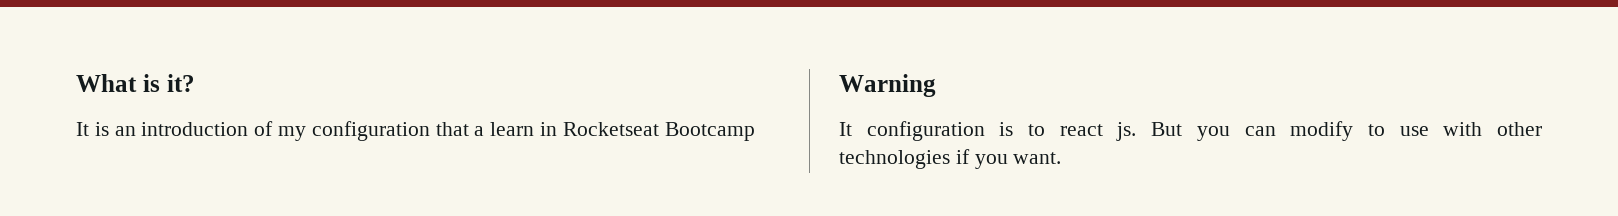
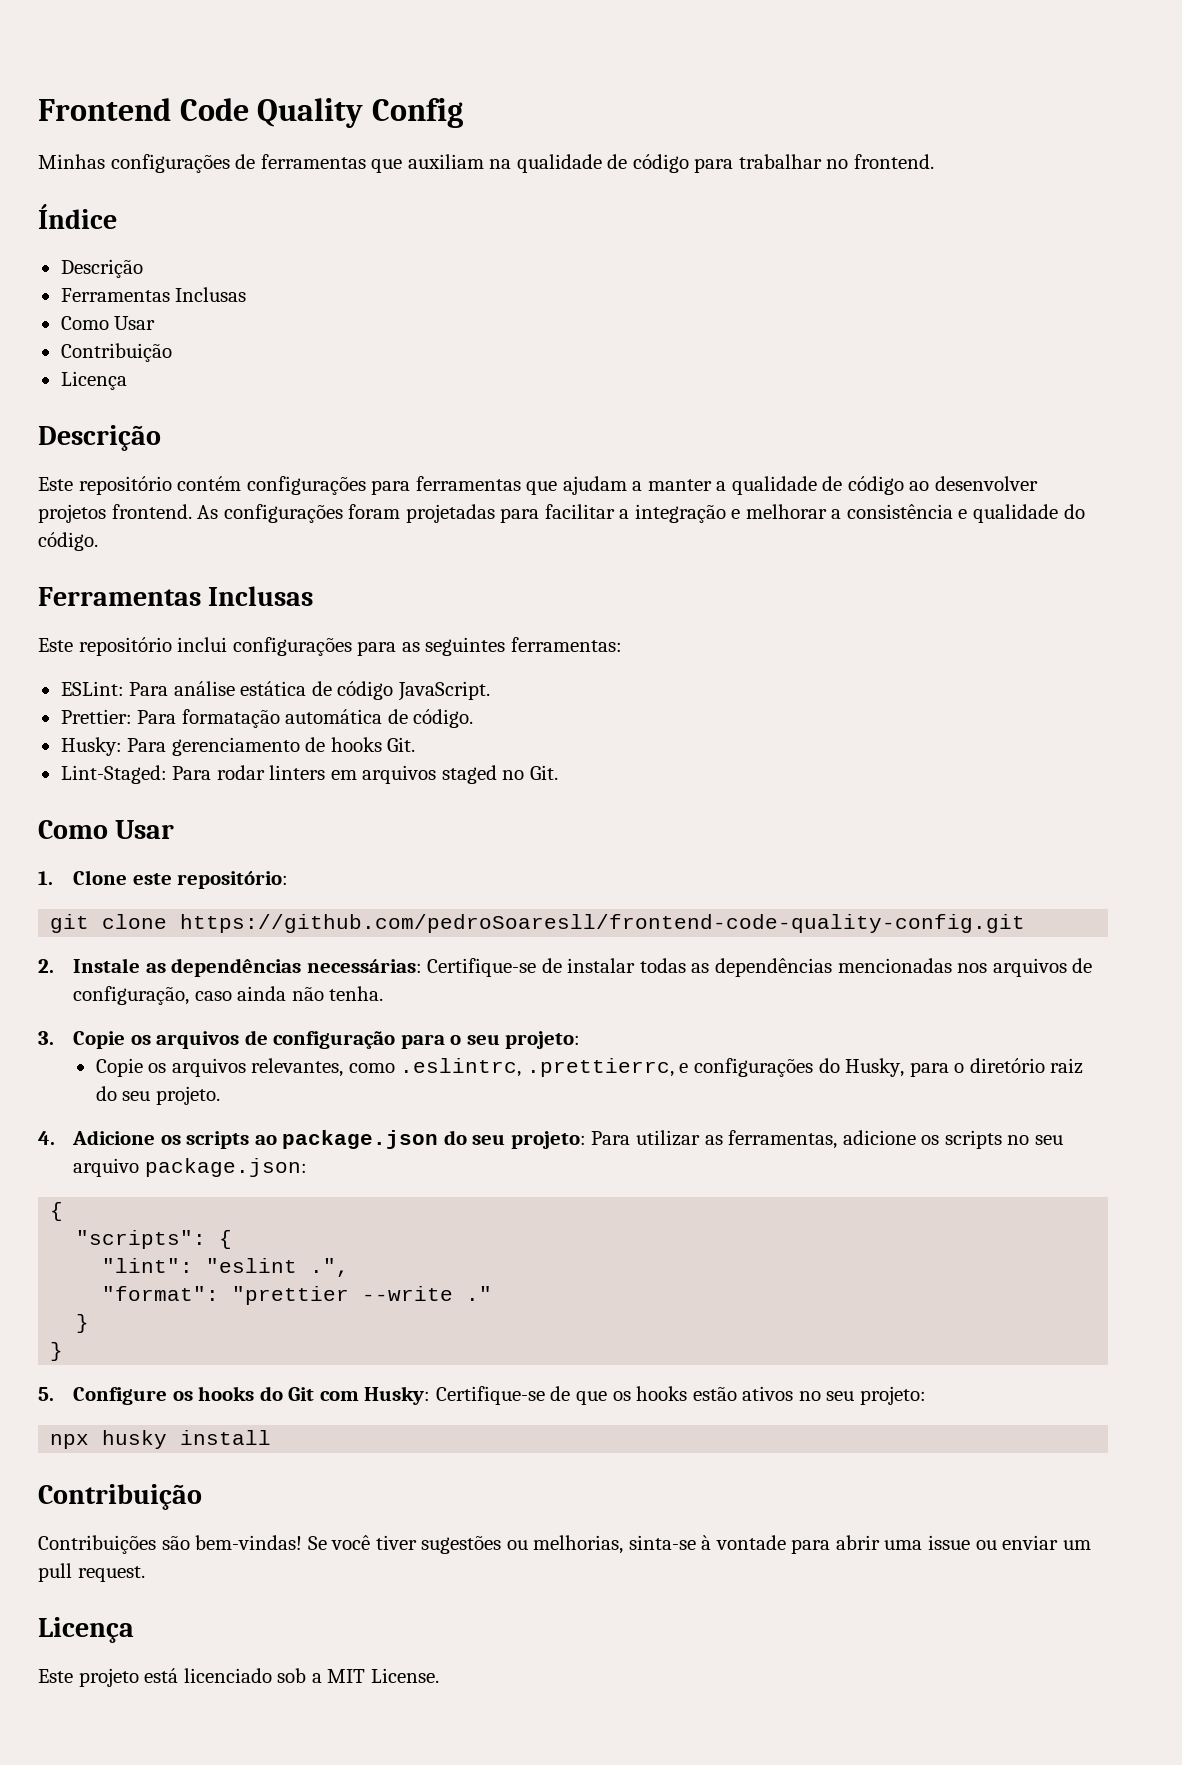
[76,74,195,92] [76,121,755,141] [839,74,936,97] [839,121,1542,141] [839,149,1062,169] What is it? // It is an introduction of my configuration that a learn in Rocketseat Bootcamp // Warning // It configuration is to react js. But you can modify to use with other technologies if you want. -> [38,98,463,128] [38,154,934,173] [38,204,117,229] [60,259,143,278] [60,287,247,302] [60,316,156,330] [60,343,172,362] [60,371,127,390] [38,425,161,451] [38,476,1039,495] [38,504,1085,523] [38,532,98,551] [38,586,314,606] [38,637,622,656] [60,681,490,701] [60,709,474,728] [60,737,416,756] [60,765,558,784] [38,820,175,839] [38,870,289,889] [50,914,1026,933] [38,958,1093,977] [73,986,384,1005] [38,1030,581,1049] [95,1058,1084,1077] [95,1086,220,1105] [38,1130,1063,1149] [73,1158,307,1177] [50,1202,64,1221] [76,1230,233,1249] [102,1258,350,1277] [102,1286,493,1305] [76,1314,90,1333] [50,1342,64,1361] [38,1386,926,1405] [50,1430,272,1449] [38,1484,202,1510] [38,1535,1091,1554] [38,1563,145,1582] [38,1617,134,1643] [38,1668,439,1687] Frontend Code Quality Config // Minhas configurações de ferramentas que auxiliam na qualidade de código para trabalhar no frontend. // Índice // Descrição // Ferramentas Inclusas // Como Usar // Contribuição // Licença // Descrição // Este repositório contém configurações para ferramentas que ajudam a manter a qualidade de código ao desenvolver projetos frontend. As configurações foram projetadas para facilitar a integração e melhorar a consistência e qualidade do código. // Ferramentas Inclusas // Este repositório inclui configurações para as seguintes ferramentas: // ESLint: Para análise estática de código JavaScript. // Prettier: Para formatação automática de código. // Husky: Para gerenciamento de hooks Git. // Lint-Staged: Para rodar linters em arquivos staged no Git. // Como Usar // 1. Clone este repositório: // git clone https://github.com/pedroSoaresll/frontend-code-quality-config.git // 2. Instale as dependências necessárias: Certifique-se de instalar todas as dependências mencionadas nos arquivos de configuração, caso ainda não tenha. // 3. Copie os arquivos de configuração para o seu projeto: // Copie os arquivos relevantes, como .eslintrc, .prettierrc, e configurações do Husky, para o diretório raiz do seu projeto. // 4. Adicione os scripts ao package.json do seu projeto: Para utilizar as ferramentas, adicione os scripts no seu arquivo package.json: // { // "scripts": { // "lint": "eslint .", // "format": "prettier --write ." // } // } // 5. Configure os hooks do Git com Husky: Certifique-se de que os hooks estão ativos no seu projeto: // npx husky install // Contribuição // Contribuições são bem-vindas! Se você tiver sugestões ou melhorias, sinta-se à vontade para abrir uma issue ou enviar um pull request. // Licença // Este projeto está licenciado sob a MIT License.

